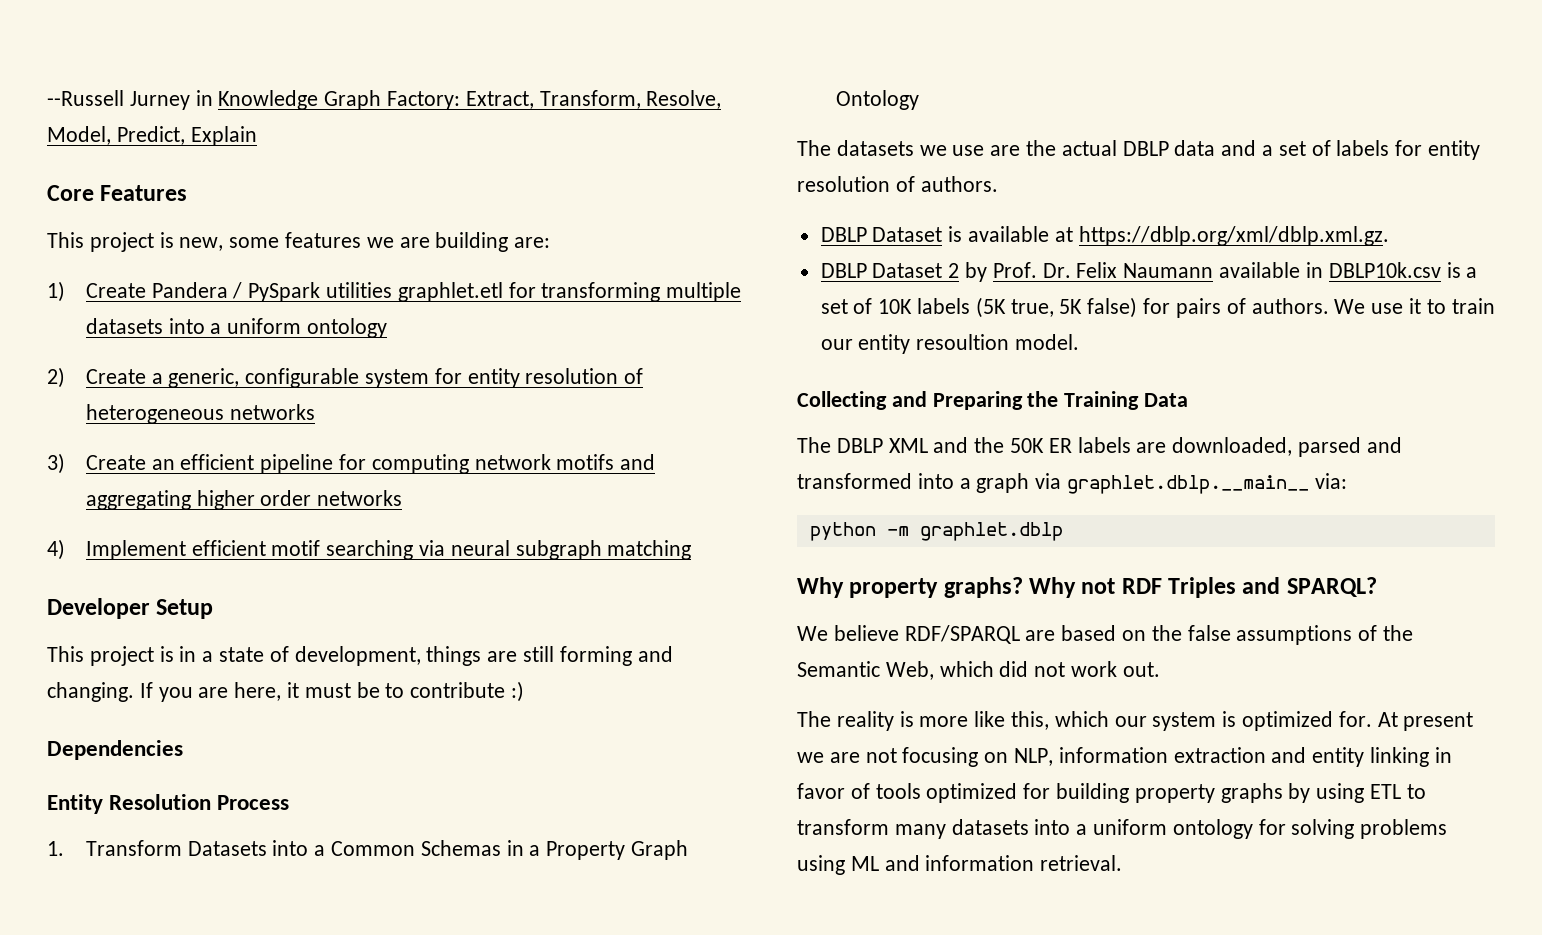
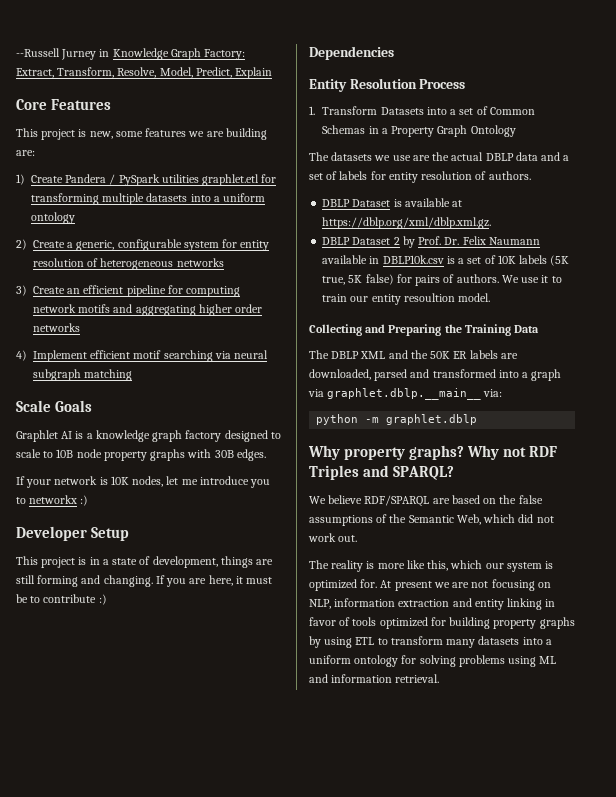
(692, 550) none -> [16,400,93,412] [16,430,281,442] [16,449,266,461] [16,476,271,488] [16,495,89,506] // Scale Goals // Graphlet AI is a knowledge graph factory designed to scale to 10B node property graphs with 30B edges. // If your network is 10K nodes, let me introduce you to networkx :)
(326, 850) none -> [459,106,488,115] set of

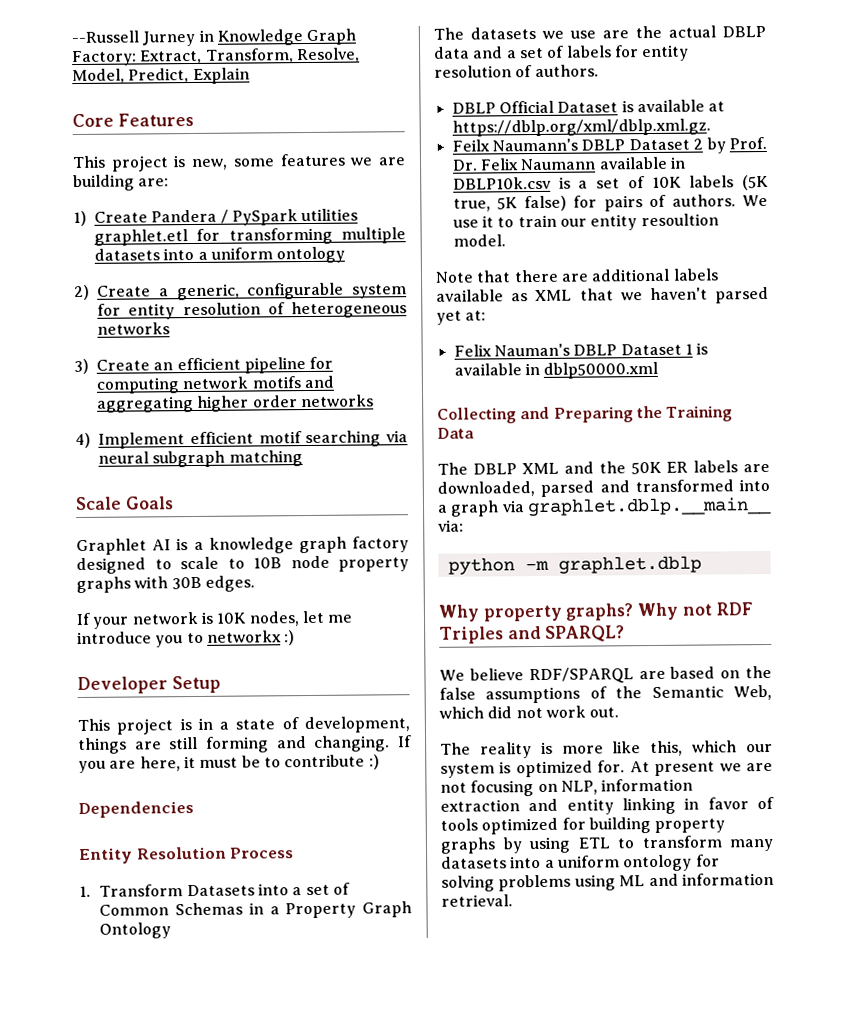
(351, 203) none -> [498,100,554,114] Official
(492, 223) none -> [451,138,578,152] Feilx Naumann's
(491, 297) none -> [435,268,719,283] [436,286,769,304] [436,310,487,325] [453,342,709,357] [453,361,659,379] // Note that there are additional labels available as XML that we haven't parsed yet at: // Felix Nauman's DBLP Dataset 1 is available in dblp50000.xml

